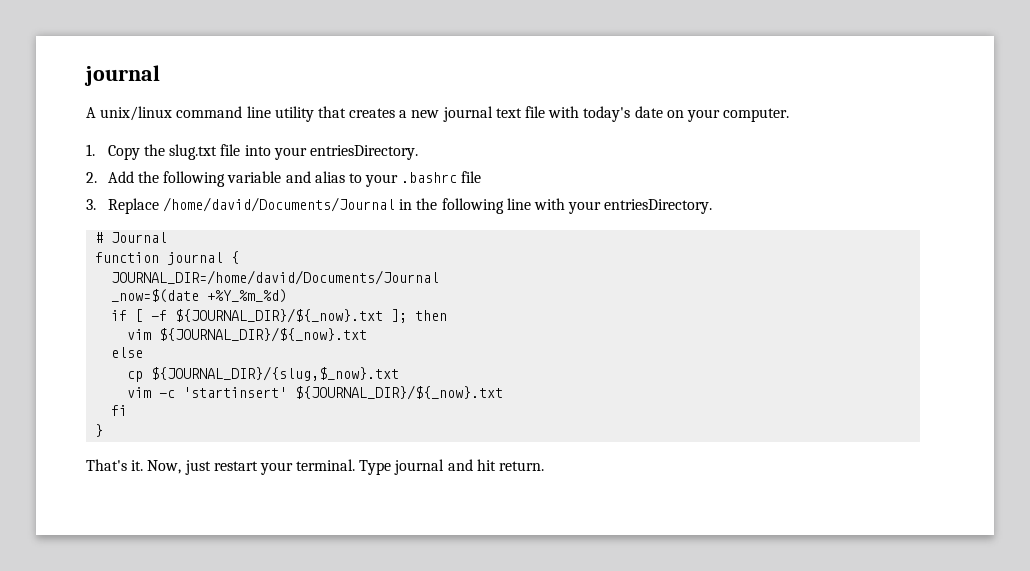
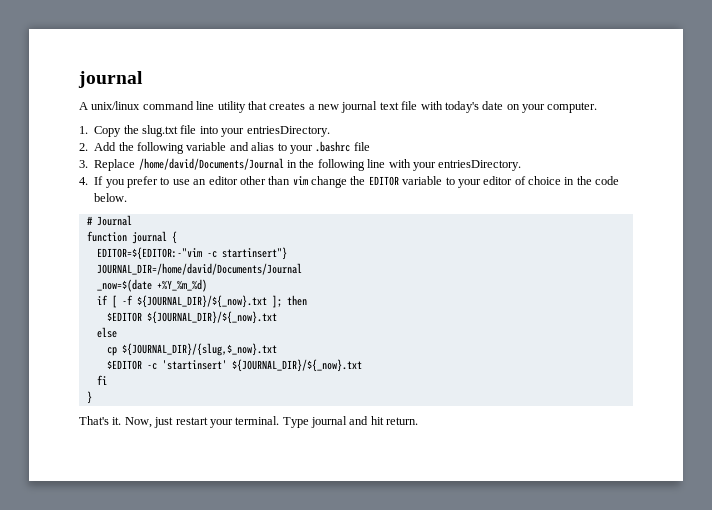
(713, 206) none -> [79,176,620,188] [94,193,128,202] // 4. If you prefer to use an editor other than vim change the EDITOR variable to your editor of choice in the code below.
(240, 257) none -> [96,247,287,260] // EDITOR=${EDITOR:-"vim -c startinsert"}
[127,329,152,340] vim -> [106,312,142,322] $EDITOR
[127,387,152,398] vim -> [106,360,142,370] $EDITOR

